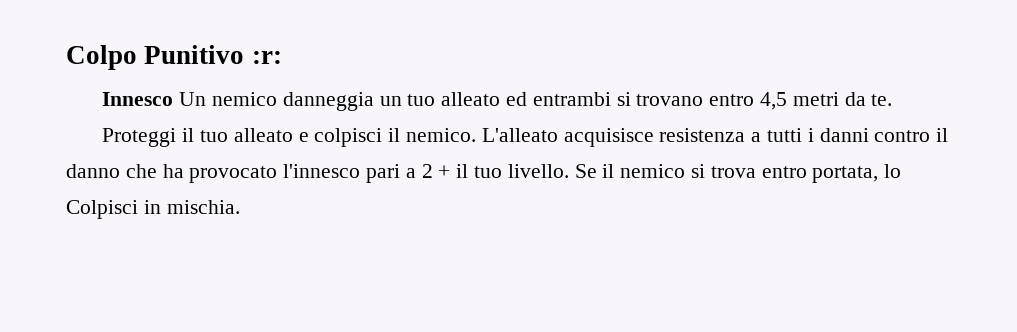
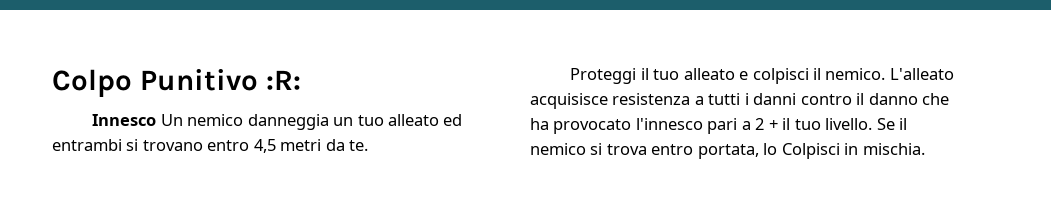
[251,51,282,64] :r: -> [265,70,301,90] :R:

